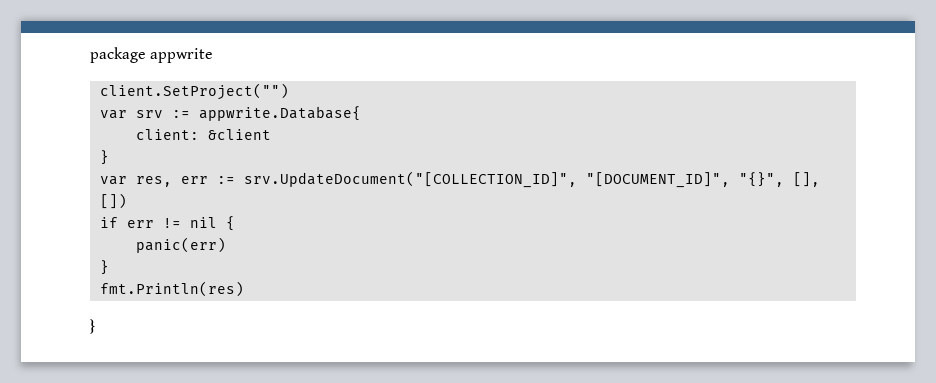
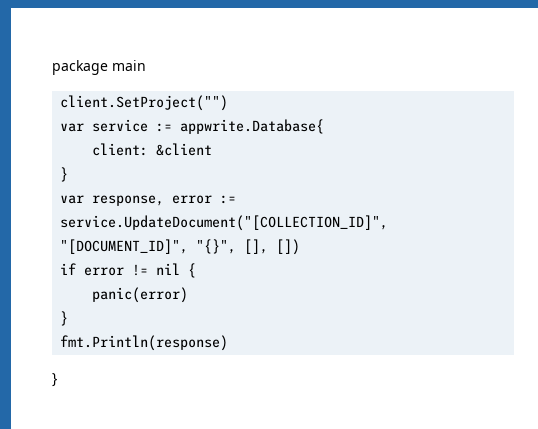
[150,48,214,63] appwrite -> [112,60,146,71] main
[135,110,163,118] srv -> [92,119,149,132] service
[135,171,577,188] res, err := srv.UpdateDocument("[COLLECTION_ID]", -> [92,195,237,206] [60,215,389,231] response, error := service.UpdateDocument("[COLLECTION_ID]",
[126,220,154,228] err -> [84,267,125,276] error
[135,237,226,253] [99,260,109,275] [99,281,244,297] panic(err) // } // fmt.Println(res) -> [92,287,189,303] [60,311,69,326] [60,335,229,351] panic(error) // } // fmt.Println(response)

